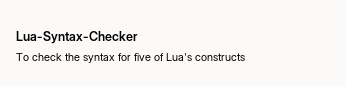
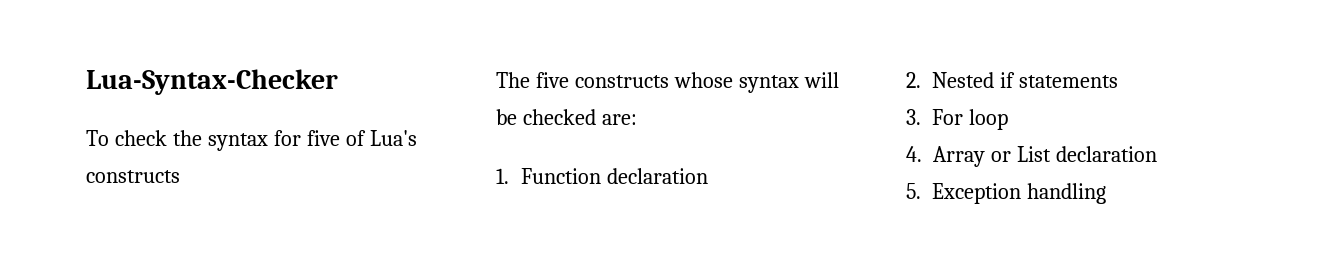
(245, 57) none -> [496,72,839,93] [496,109,637,125] [496,168,708,184] [906,72,1118,88] [906,109,1008,130] [906,146,1157,167] [906,183,1106,204] // The five constructs whose syntax will be checked are: // 1. Function declaration // 2. Nested if statements // 3. For loop // 4. Array or List declaration // 5. Exception handling

